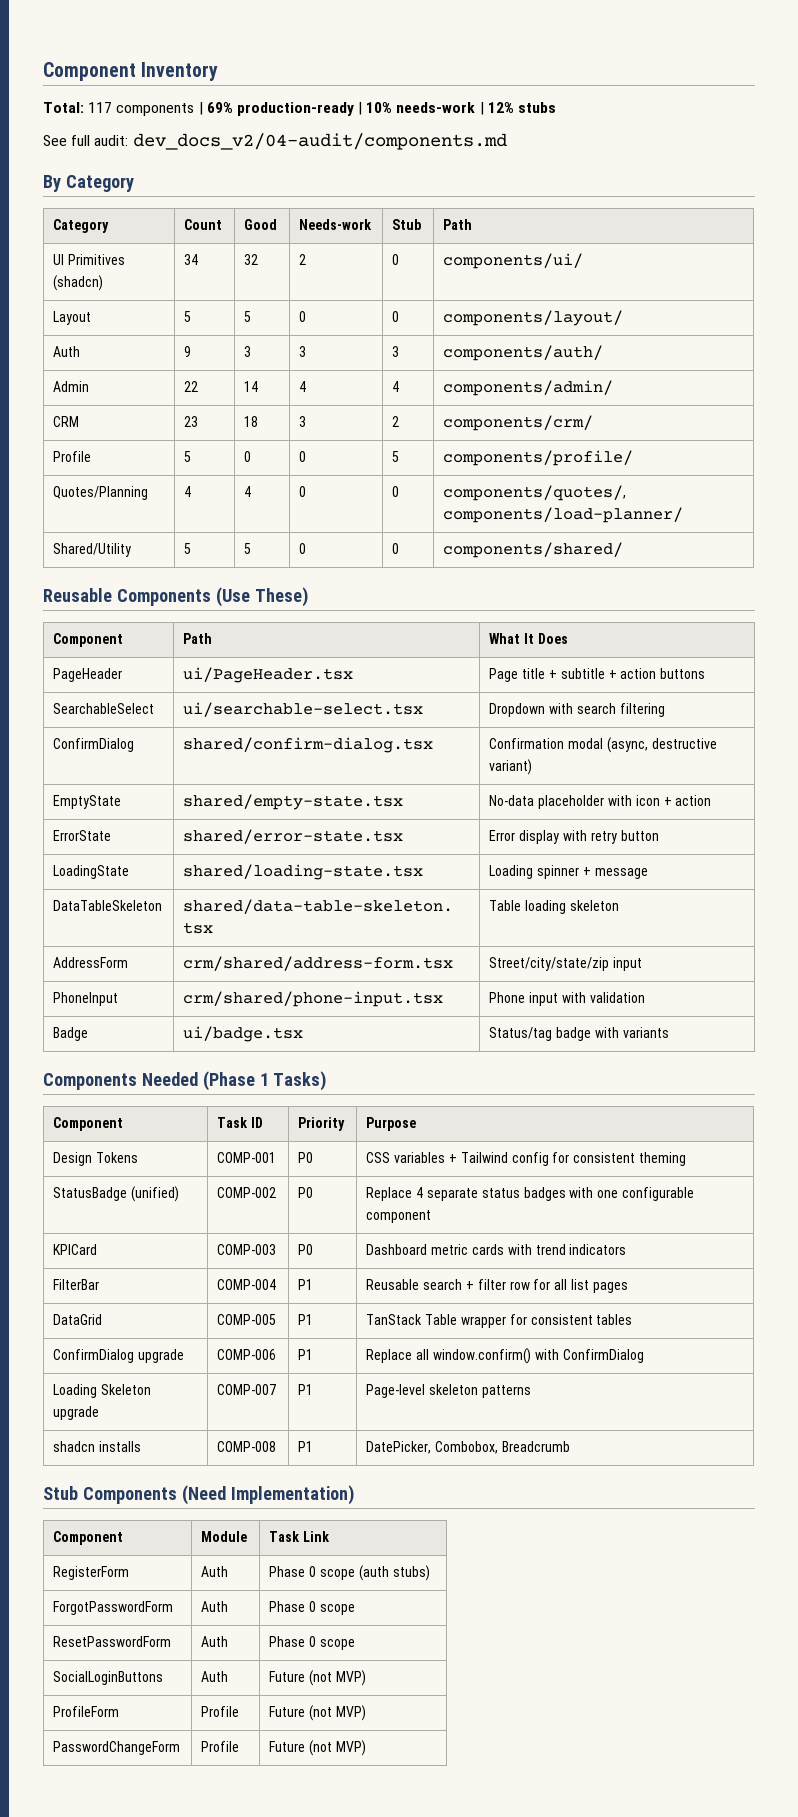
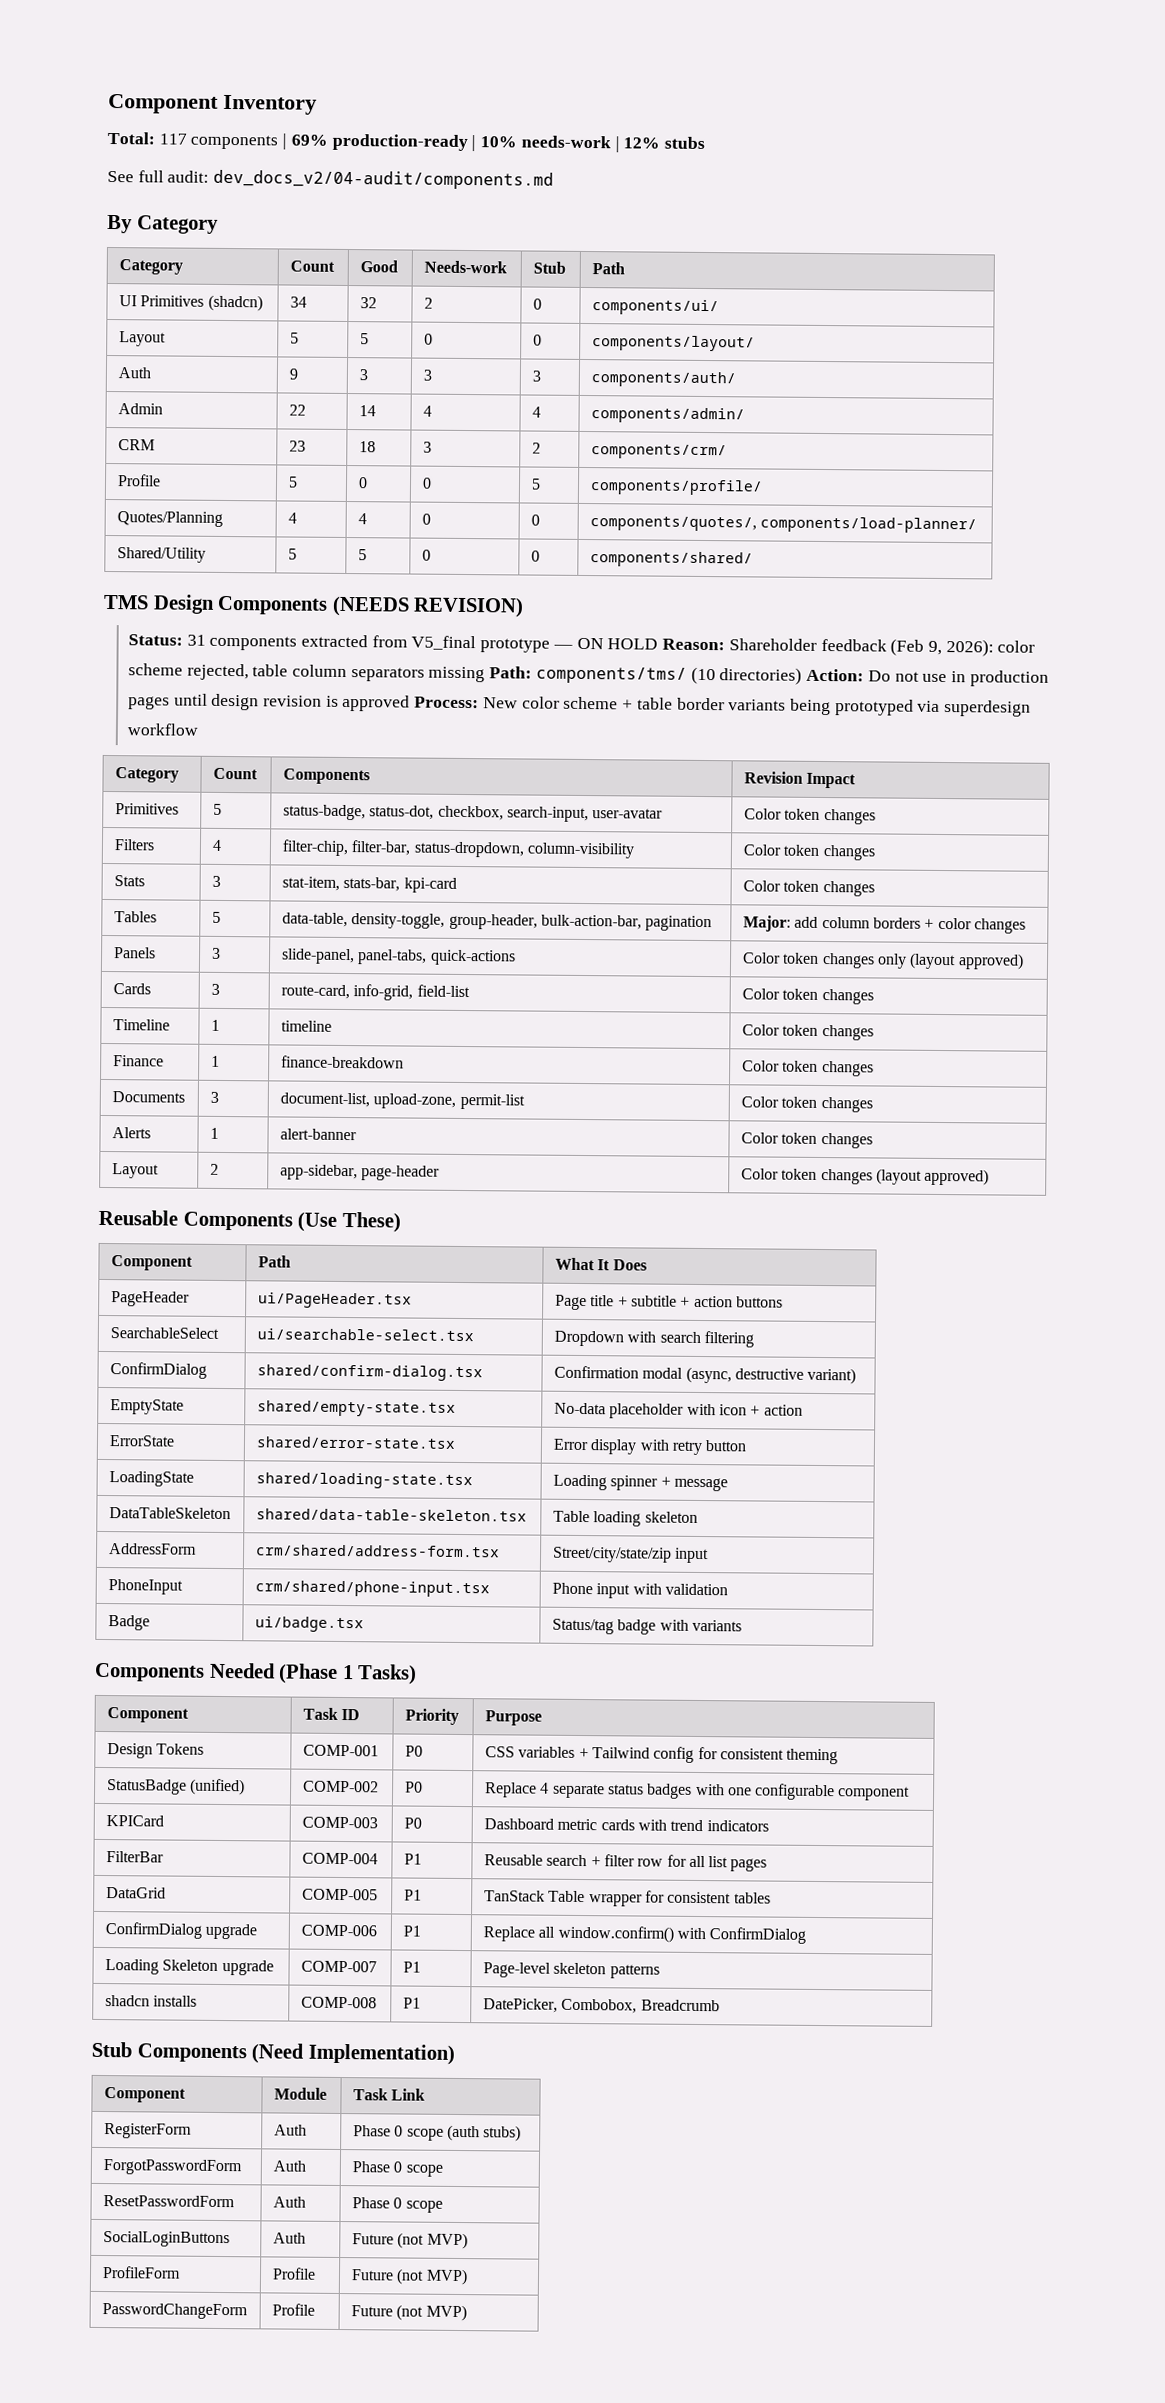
(624, 550) none -> [103,594,525,618] [127,634,1036,657] [127,663,1049,687] [127,693,1032,717] [126,723,198,736] [114,767,179,783] [212,767,258,780] [282,768,370,785] [743,771,857,789] [114,803,179,815] [212,803,222,815] [282,804,664,823] [743,808,876,825] [113,839,155,851] [211,839,222,851] [281,839,635,859] [742,844,875,861] [113,875,145,887] [211,875,221,887] [281,876,457,893] [742,880,875,897] [113,911,157,923] [211,911,221,923] [281,912,713,932] [742,915,1026,934] [113,947,156,959] [211,947,221,959] [280,948,516,966] [742,952,1024,970] [112,983,151,995] [210,983,220,995] [280,984,470,1001] [741,988,874,1005] [112,1019,170,1031] [210,1019,220,1031] [280,1020,332,1032] [741,1024,874,1041] [112,1055,164,1067] [210,1055,220,1067] [280,1055,404,1069] [741,1060,874,1077] [111,1091,185,1103] [209,1091,219,1103] [279,1092,525,1110] [740,1096,873,1113] [111,1127,151,1139] [209,1127,219,1139] [279,1128,357,1141] [740,1132,873,1149] [111,1163,159,1179] [209,1163,219,1175] [279,1164,441,1181] [740,1168,990,1186] // TMS Design Components (NEEDS REVISION) // Status: 31 components extracted from V5_final prototype — ON HOLD Reason: Shareholder feedback (Feb 9, 2026): color scheme rejected, table column separators missing Path: components/tms/ (10 directories) Action: Do not use in production pages until design revision is approved Process: New color scheme + table border variants being prototyped via superdesign workflow // Category | Count | Components | Revision Impact // Primitives | 5 | status-badge, status-dot, checkbox, search-input, user-avatar | Color token changes // Filters | 4 | filter-chip, filter-bar, status-dropdown, column-visibility | Color token changes // Stats | 3 | stat-item, stats-bar, kpi-card | Color token changes // Tables | 5 | data-table, density-toggle, group-header, bulk-action-bar, pagination | Major: add column borders + color changes // Panels | 3 | slide-panel, panel-tabs, quick-actions | Color token changes only (layout approved) // Cards | 3 | route-card, info-grid, field-list | Color token changes // Timeline | 1 | timeline | Color token changes // Finance | 1 | finance-breakdown | Color token changes // Documents | 3 | document-list, upload-zone, permit-list | Color token changes // Alerts | 1 | alert-banner | Color token changes // Layout | 2 | app-sidebar, page-header | Color token changes (layout approved)

